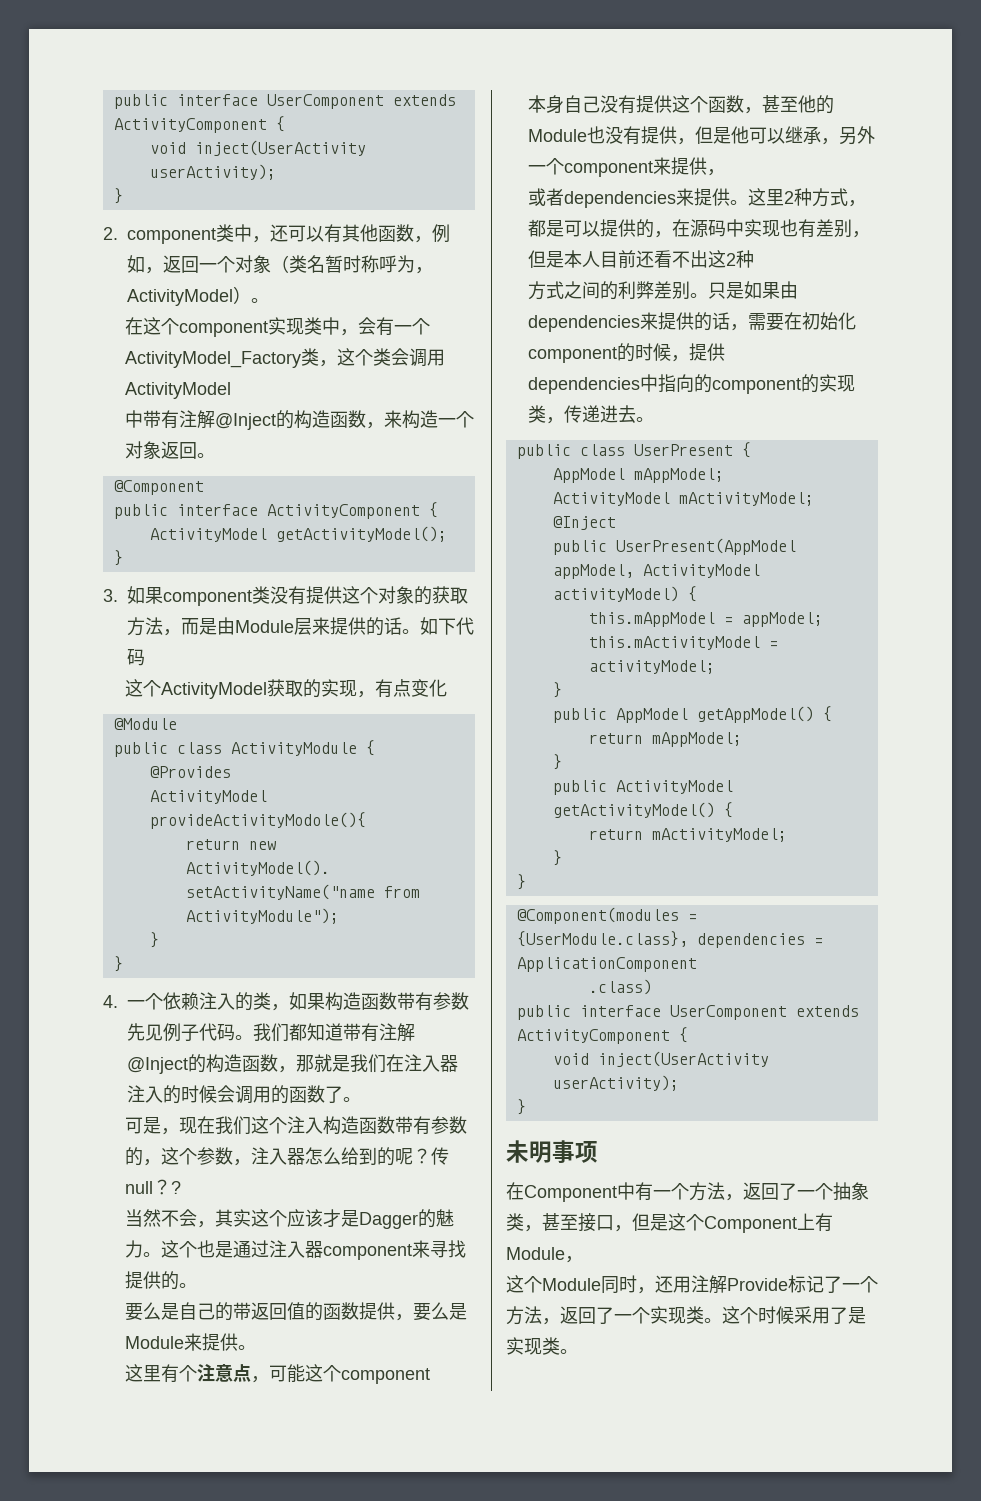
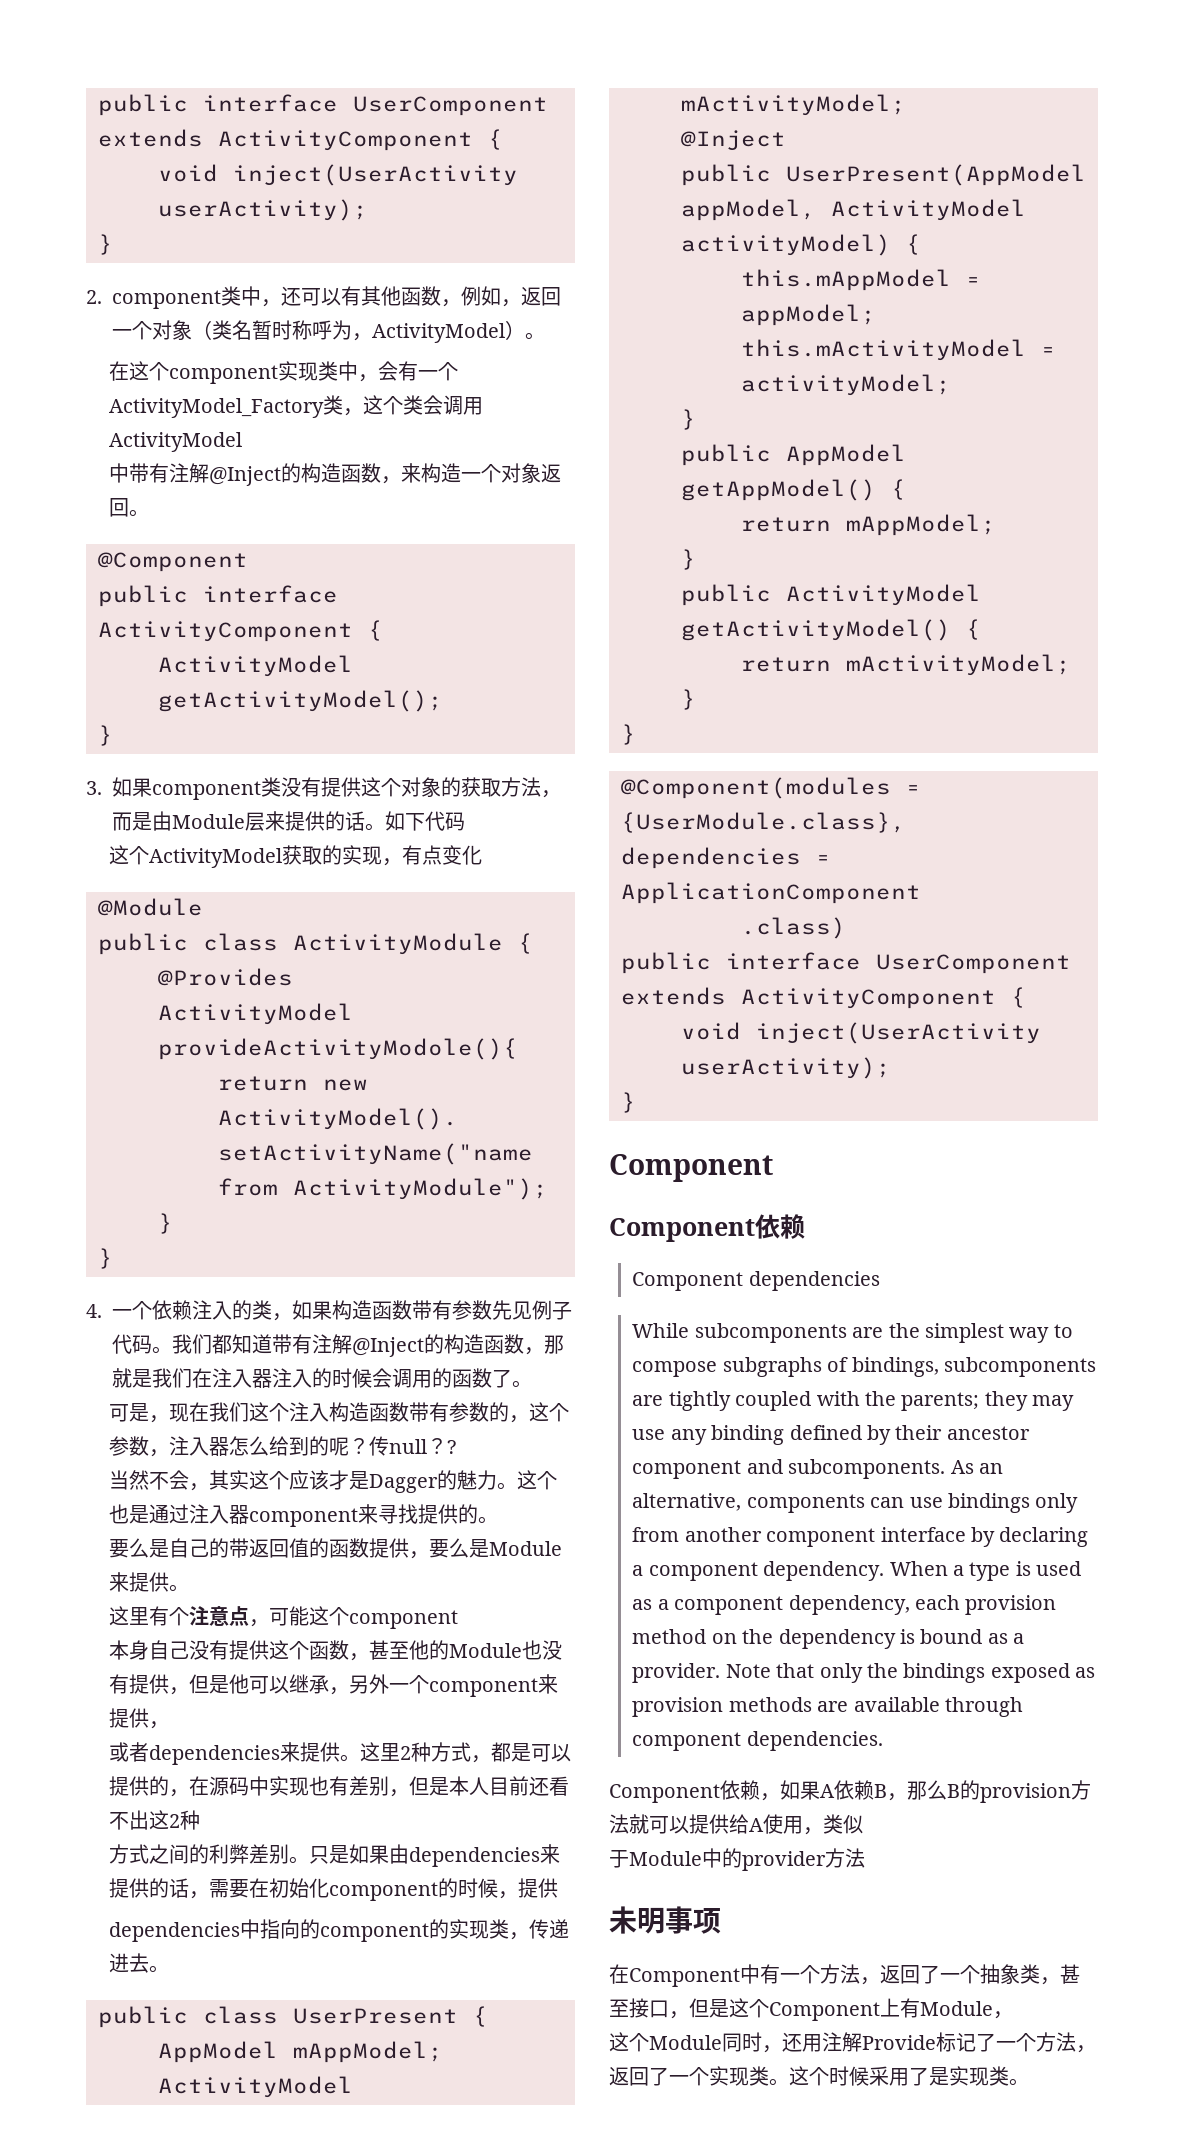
(526, 1107) none -> [609,1154,773,1182] [609,1214,805,1242] [632,1271,880,1291] [632,1323,1073,1343] [632,1357,1096,1377] [632,1391,1075,1411] [632,1425,1030,1445] [632,1459,1003,1479] [632,1493,1079,1513] [632,1527,1089,1547] [632,1561,1082,1581] [632,1595,1057,1615] [632,1629,1025,1649] [632,1663,1096,1683] [632,1697,1023,1717] [632,1731,883,1751] [609,1780,1091,1803] [609,1814,863,1835] [609,1848,865,1871] // Component // Component依赖 // Component dependencies // While subcomponents are the simplest way to compose subgraphs of bindings, subcomponents are tightly coupled with the parents; they may use any binding defined by their ancestor component and subcomponents. As an alternative, components can use bindings only from another component interface by declaring a component dependency. When a type is used as a component dependency, each provision method on the dependency is bound as a provider. Note that only the bindings exposed as provision methods are available through component dependencies. // Component依赖，如果A依赖B，那么B的provision方法就可以提供给A使用，类似 // 于Module中的provider方法

